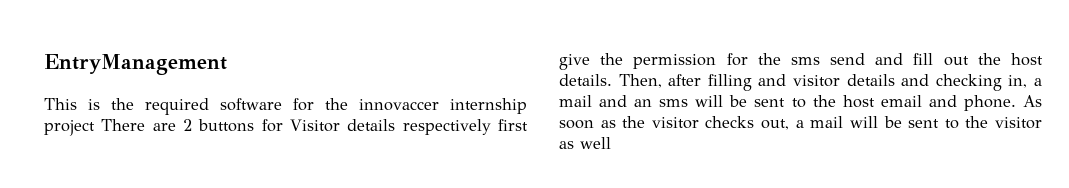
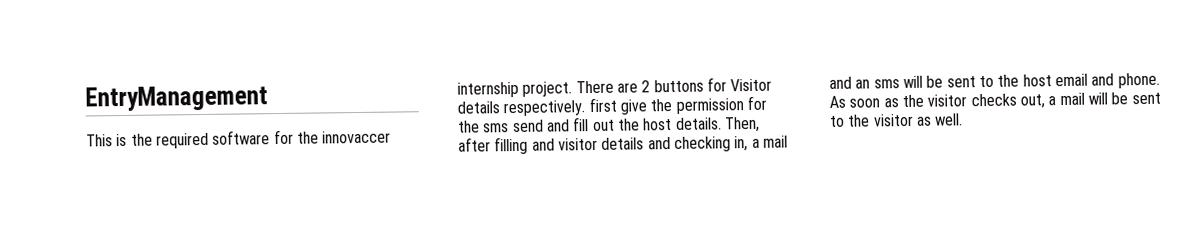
[44,120,95,136] project -> [522,81,573,97] project.
[402,119,491,135] respectively -> [503,100,586,117] respectively.
[580,137,611,149] well -> [934,113,964,126] well.

